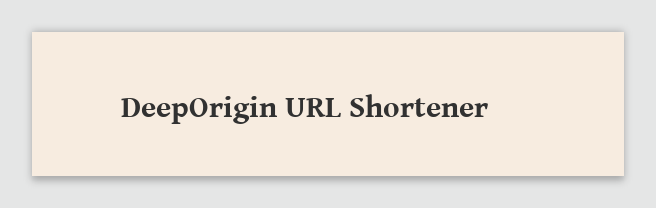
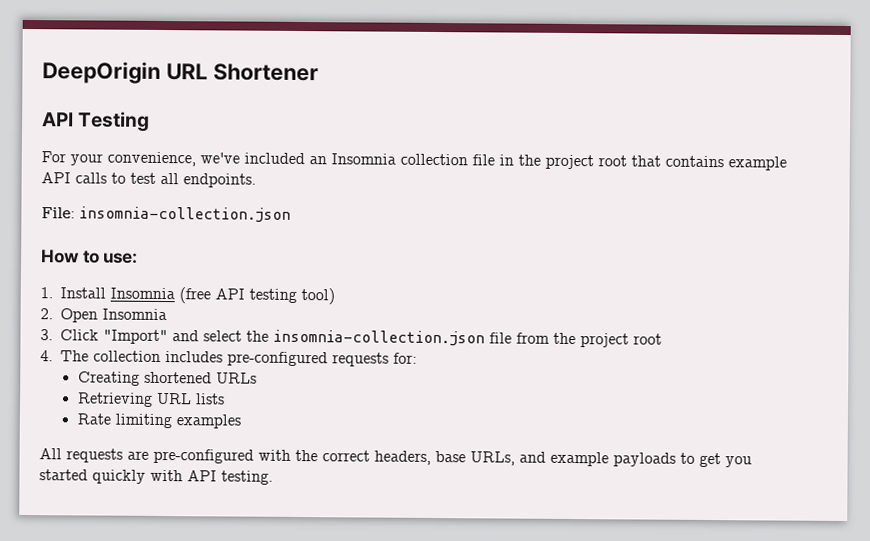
(489, 105) none -> [42,111,151,132] [41,151,787,171] [41,172,256,188] [41,206,291,223] [41,249,139,264] [40,287,335,305] [40,308,167,323] [40,329,662,348] [40,350,417,367] [77,371,257,386] [76,392,225,407] [76,413,241,429] [39,448,752,468] [39,469,273,485] // API Testing // For your convenience, we've included an Insomnia collection file in the project root that contains example API calls to test all endpoints. // File: insomnia-collection.json // How to use: // 1. Install Insomnia (free API testing tool) // 2. Open Insomnia // 3. Click "Import" and select the insomnia-collection.json file from the project root // 4. The collection includes pre-configured requests for: // Creating shortened URLs // Retrieving URL lists // Rate limiting examples // All requests are pre-configured with the correct headers, base URLs, and example payloads to get you started quickly with API testing.

